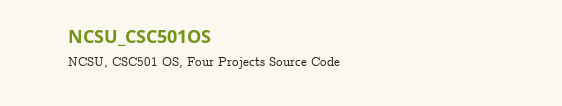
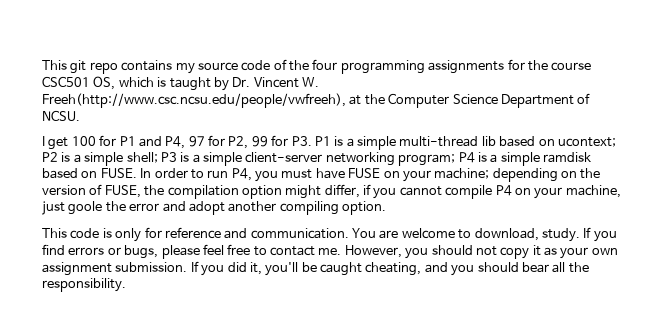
[68,30,211,46] [68,57,340,69] NCSU_CSC501OS // NCSU, CSC501 OS, Four Projects Source Code -> [42,59,592,74] [42,76,319,91] [42,93,591,108] [42,110,80,121] [42,135,616,150] [42,152,591,166] [42,168,601,182] [42,184,621,199] [42,201,386,215] [42,227,617,242] [42,244,618,259] [42,261,589,276] [42,278,126,292] This git repo contains my source code of the four programming assignments for the course CSC501 OS, which is taught by Dr. Vincent W. Freeh(http://www.csc.ncsu.edu/people/vwfreeh), at the Computer Science Department of NCSU. // I get 100 for P1 and P4, 97 for P2, 99 for P3. P1 is a simple multi-thread lib based on ucontext; P2 is a simple shell; P3 is a simple client-server networking program; P4 is a simple ramdisk based on FUSE. In order to run P4, you must have FUSE on your machine; depending on the version of FUSE, the compilation option might differ, if you cannot compile P4 on your machine, just goole the error and adopt another compiling option. // This code is only for reference and communication. You are welcome to download, study. If you find errors or bugs, please feel free to contact me. However, you should not copy it as your own assignment submission. If you did it, you'll be caught cheating, and you should bear all the responsibility.

